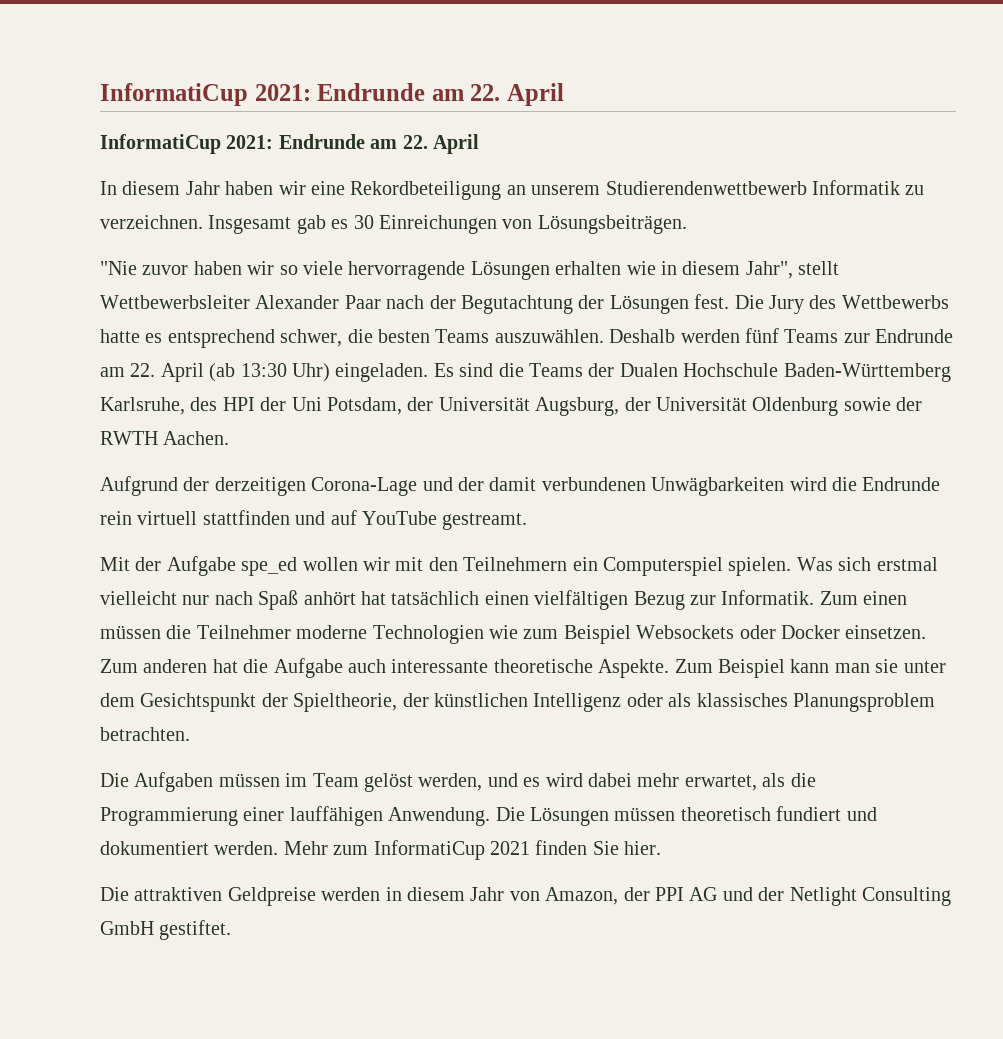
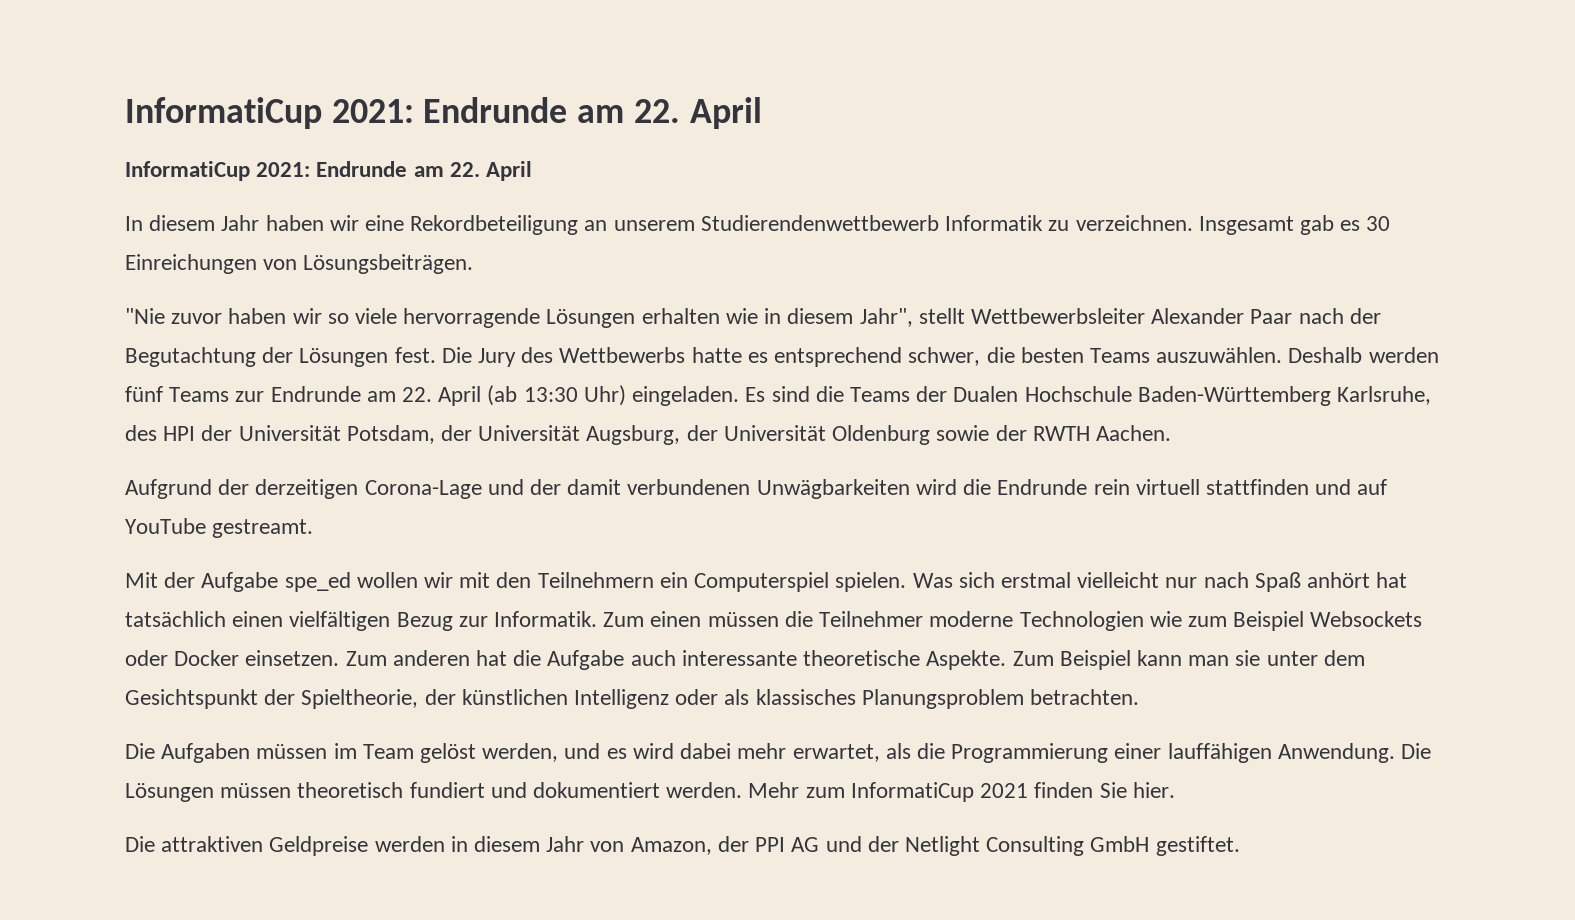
[291,397,322,411] Uni -> [238,425,341,441] Universität

